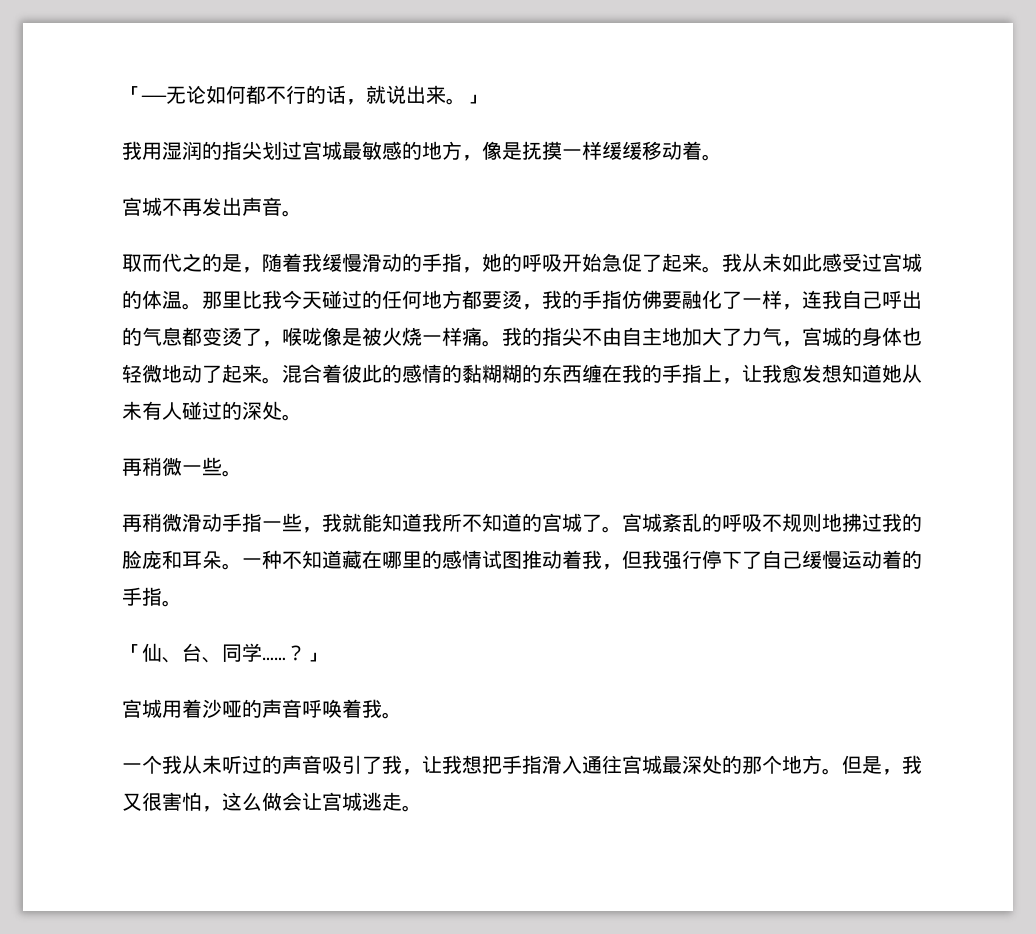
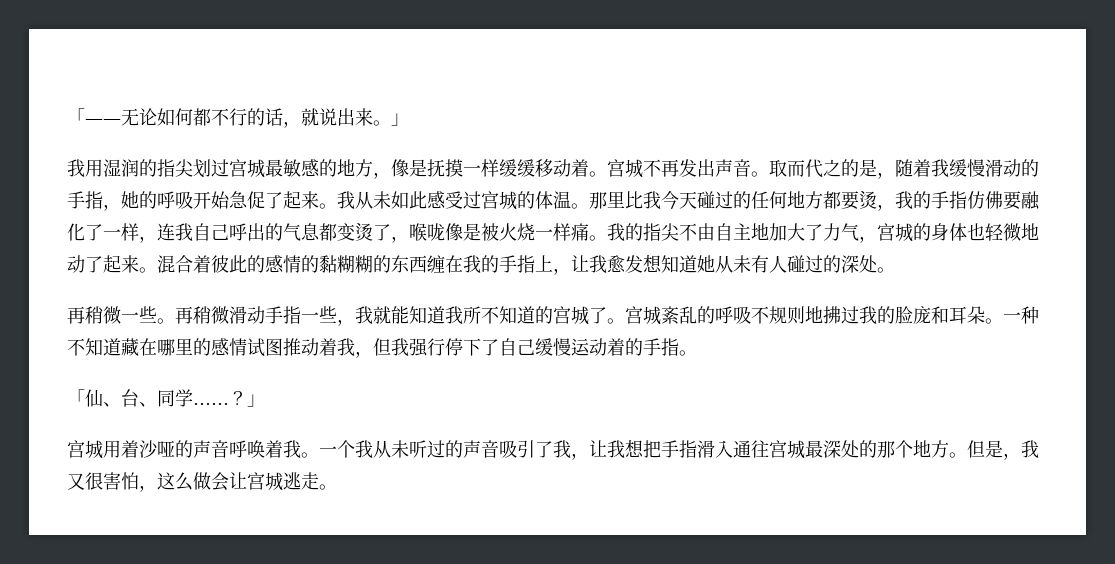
(722, 157) // -> (607, 174) none
(302, 213) // -> (769, 174) none
(242, 473) // -> (175, 321) none
(402, 715) // -> (319, 455) none

